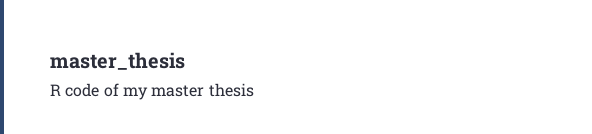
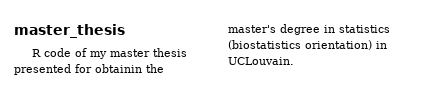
(254, 90) none -> [14,64,164,75] [228,24,390,35] [228,40,387,50] [228,57,294,65] presented for obtainin the master's degree in statistics (biostatistics orientation) in UCLouvain.

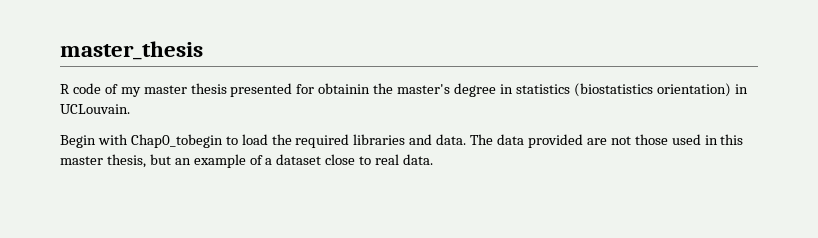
(294, 61) none -> [60,134,744,148] [60,154,434,168] // Begin with Chap0_tobegin to load the required libraries and data. The data provided are not those used in this master thesis, but an example of a dataset close to real data.

